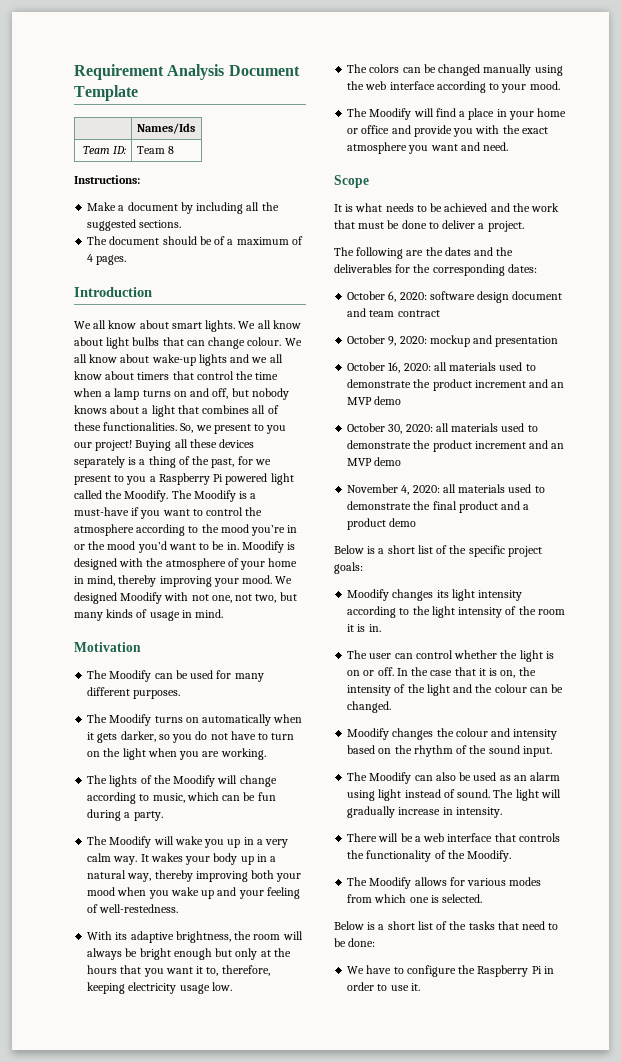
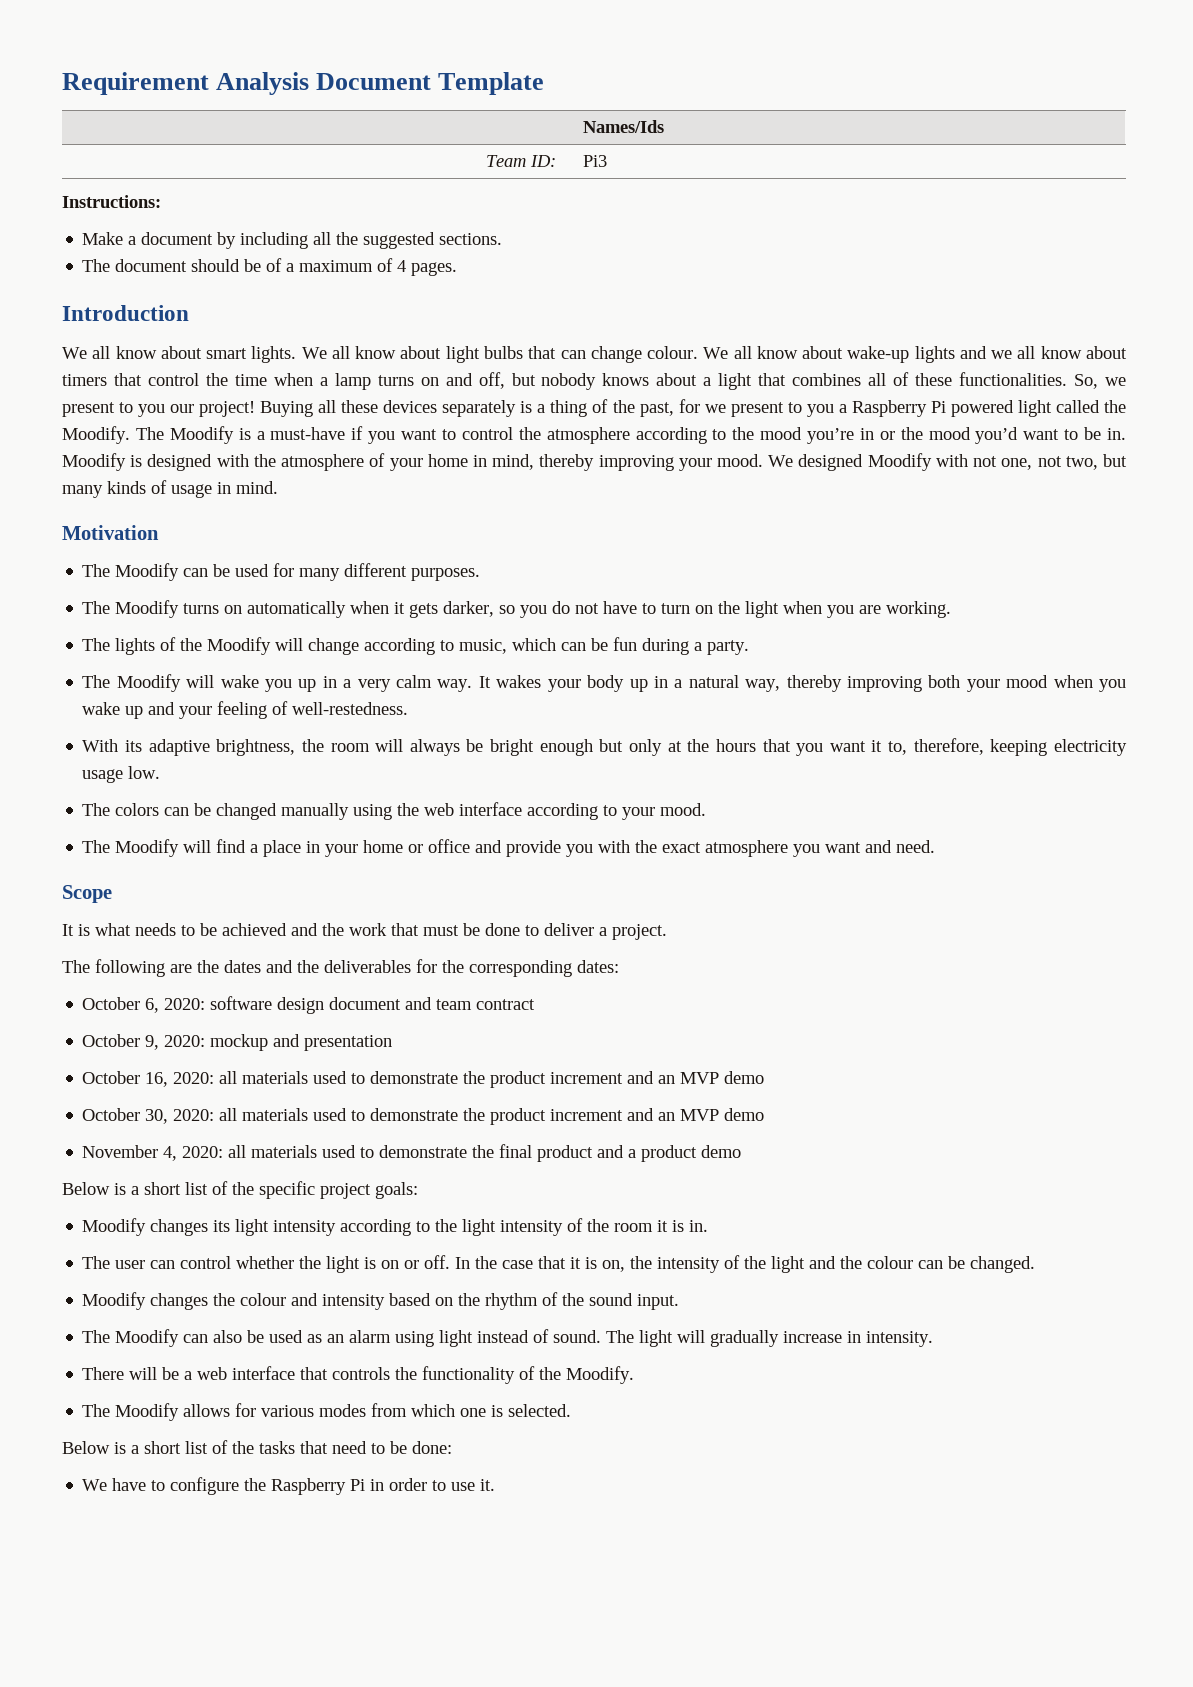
[136,146,175,154] Team 8 -> [583,155,608,167] Pi3

